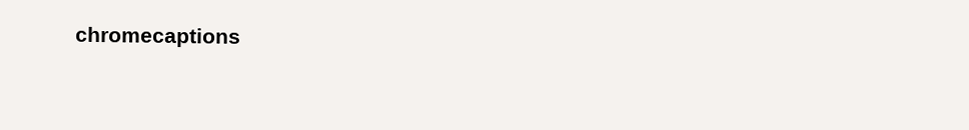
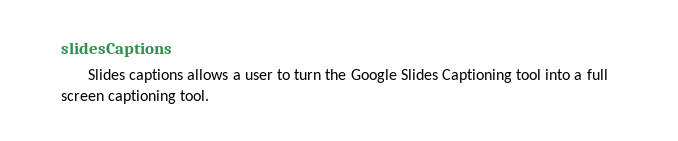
[75,26,241,48] chromecaptions -> [61,42,172,57] [88,69,608,83] [61,90,210,104] slidesCaptions // Slides captions allows a user to turn the Google Slides Captioning tool into a full screen captioning tool.

